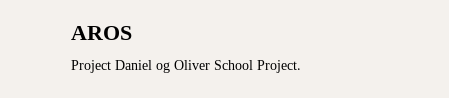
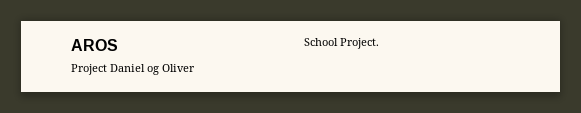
(210, 65) none -> (195, 68) //

